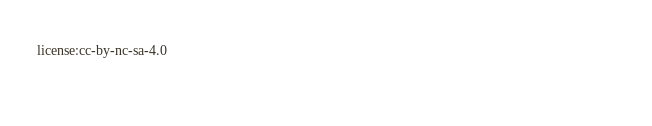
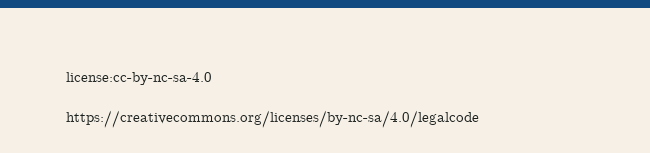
(167, 51) none -> [66,110,479,128] // https://creativecommons.org/licenses/by-nc-sa/4.0/legalcode

